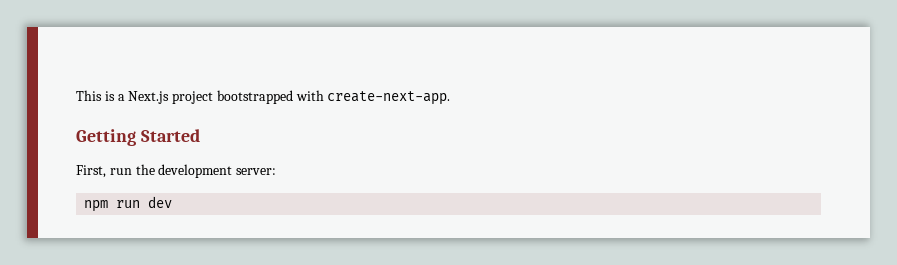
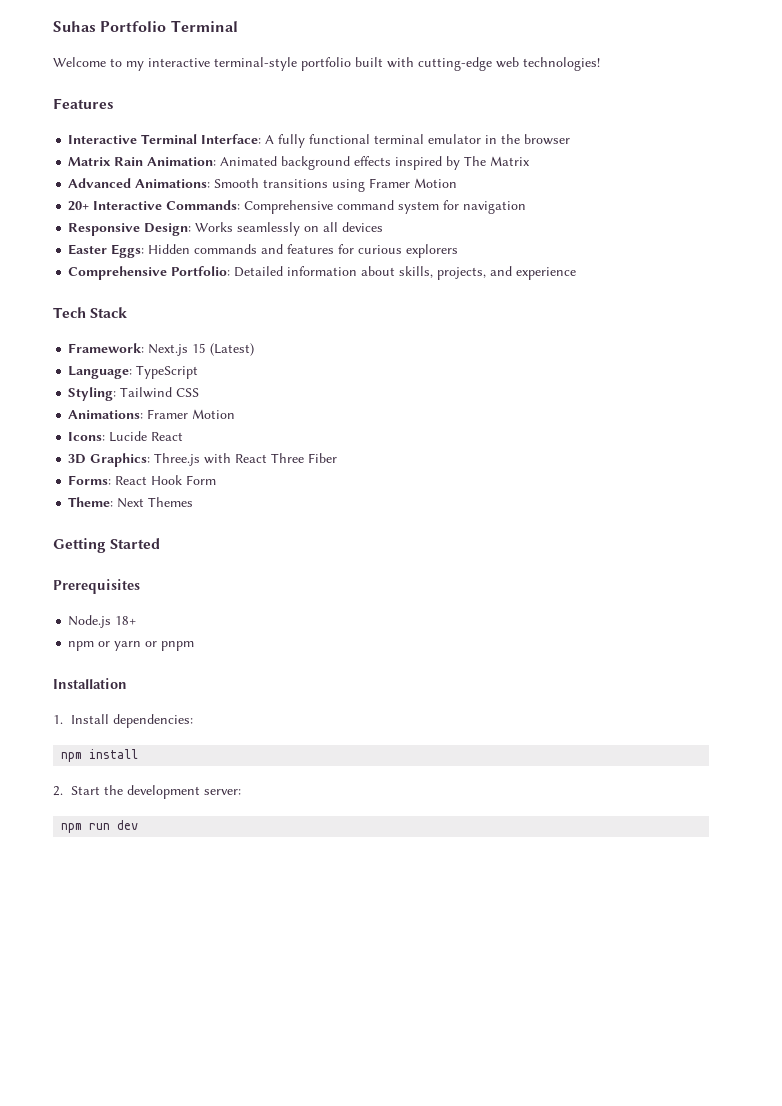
[76,90,451,105] [76,129,200,146] [76,165,132,178] This is a Next.js project bootstrapped with create-next-app. // Getting Started // First, run -> [53,20,238,32] [53,57,600,71] [53,98,114,109] [68,134,571,148] [68,156,531,170] [68,178,458,192] [68,200,527,214] [68,222,384,236] [68,244,459,258] [68,266,577,280] [53,307,128,318] [68,343,255,356] [68,365,199,379] [68,387,200,401] [68,409,236,419] [68,431,184,442] [68,453,338,467] [68,475,217,485] [68,497,194,508] [53,538,161,553] [53,579,140,594] [68,615,137,628] [68,641,195,651] [53,678,127,689] [53,714,194,728] [61,749,139,762] [53,786,101,796] Suhas Portfolio Terminal // Welcome to my interactive terminal-style portfolio built with cutting-edge web technologies! // Features // Interactive Terminal Interface: A fully functional terminal emulator in the browser // Matrix Rain Animation: Animated background effects inspired by The Matrix // Advanced Animations: Smooth transitions using Framer Motion // 20+ Interactive Commands: Comprehensive command system for navigation // Responsive Design: Works seamlessly on all devices // Easter Eggs: Hidden commands and features for curious explorers // Comprehensive Portfolio: Detailed information about skills, projects, and experience // Tech Stack // Framework: Next.js 15 (Latest) // Language: TypeScript // Styling: Tailwind CSS // Animations: Framer Motion // Icons: Lucide React // 3D Graphics: Three.js with React Three Fiber // Forms: React Hook Form // Theme: Next Themes // Getting Started // Prerequisites // Node.js 18+ // npm or yarn or pnpm // Installation // 1. Install dependencies: // npm install // 2. Start

